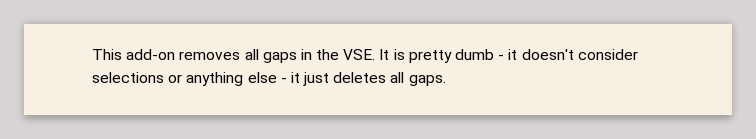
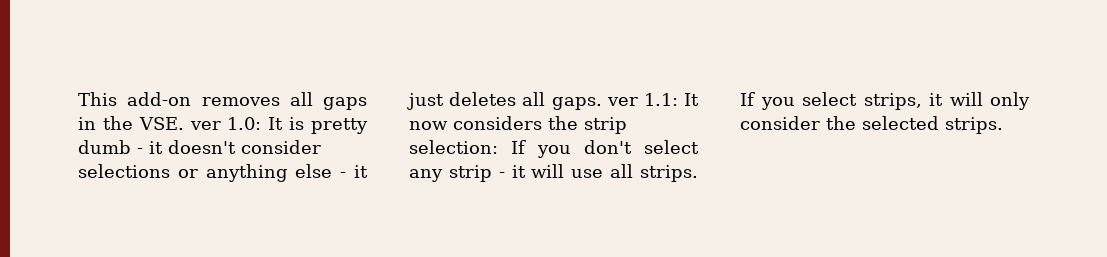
(376, 54) none -> [189,117,262,130] ver 1.0:
(446, 80) none -> [606,93,699,106] [409,116,627,134] [409,140,699,158] [409,164,698,182] [740,92,1030,110] [740,116,1003,134] ver 1.1: It now considers the strip selection: If you don't select any strip - it will use all strips. If you select strips, it will only consider the selected strips.

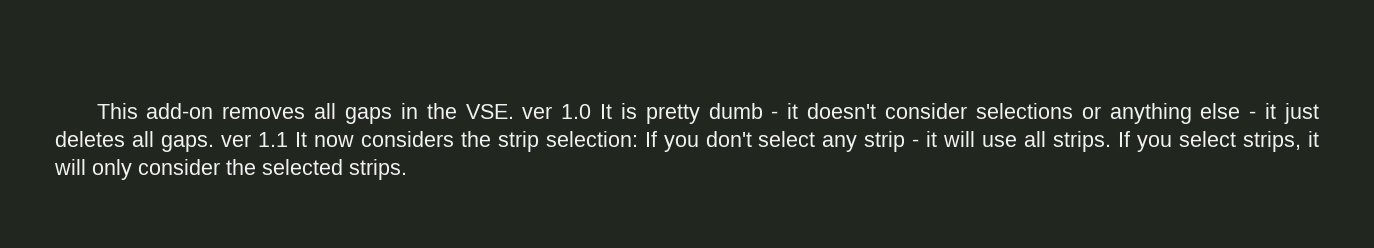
[227,117,262,130] 1.0: -> [561,104,592,119] 1.0
[643,93,678,106] 1.1: -> [257,132,288,147] 1.1

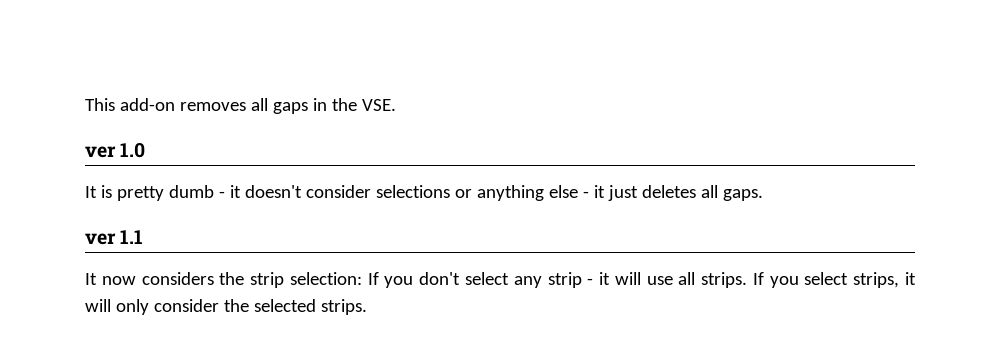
(514, 111) none -> (396, 105) //
(592, 111) none -> (146, 150) //
(214, 143) none -> (763, 195) //
(288, 139) none -> (144, 237) //

